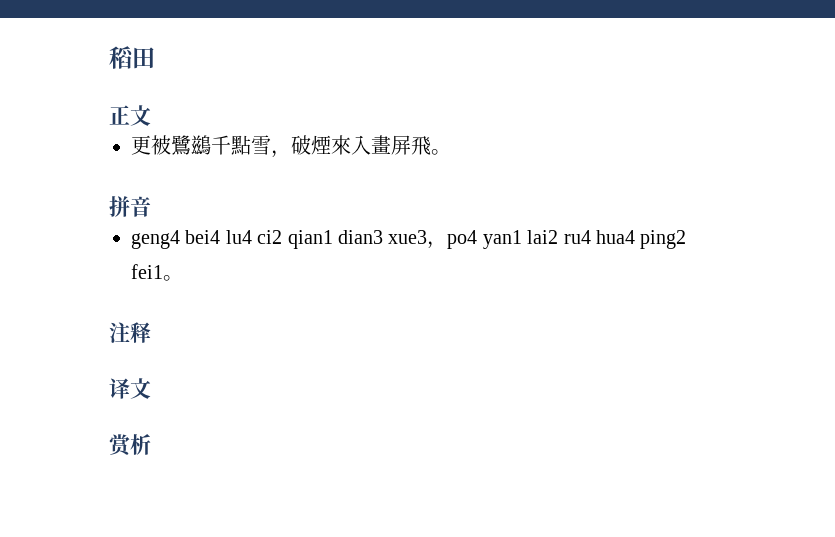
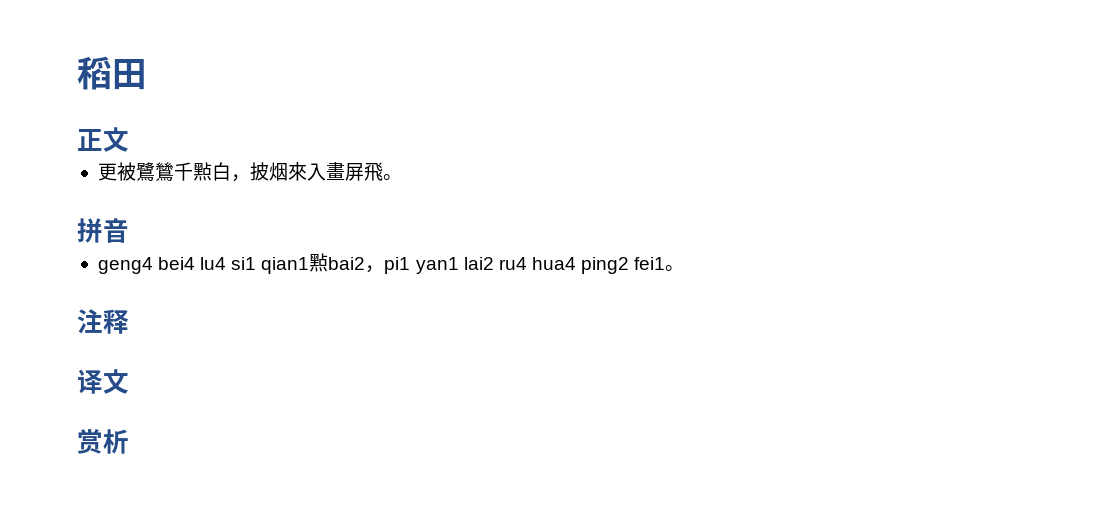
[191,135,331,158] 鷀千點雪，破煙 -> [154,162,288,182] 鷥千㸃白，披烟
[257,230,478,249] ci2 qian1 dian3 xue3，po4 -> [231,253,411,274] si1 qian1㸃bai2，pi1

